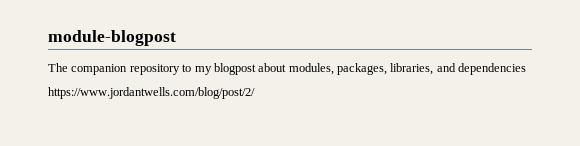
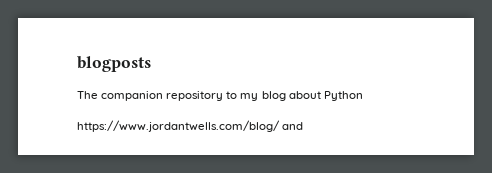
[48,30,176,46] module-blogpost -> [77,56,151,72] blogposts
[213,63,527,75] [48,87,255,99] blogpost about modules, packages, libraries, and dependencies // https://www.jordantwells.com/blog/post/2/ -> [261,91,363,101] [77,120,304,132] blog about Python // https://www.jordantwells.com/blog/ and

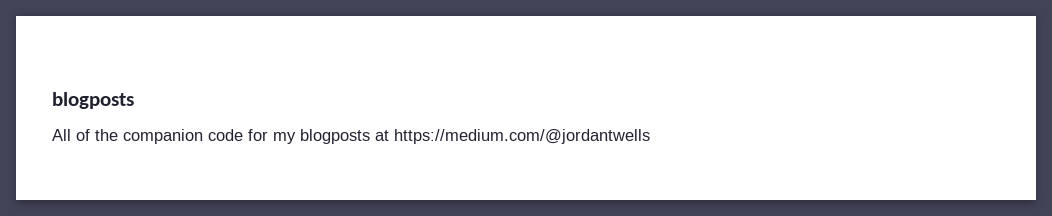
[77,91,363,101] [77,120,304,132] The companion repository to my blog about Python // https://www.jordantwells.com/blog/ and -> [52,129,650,144] All of the companion code for my blogposts at https://medium.com/@jordantwells

